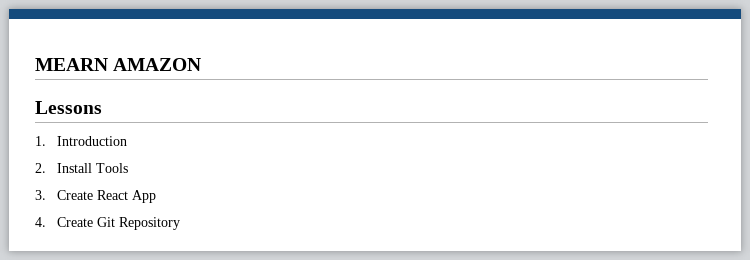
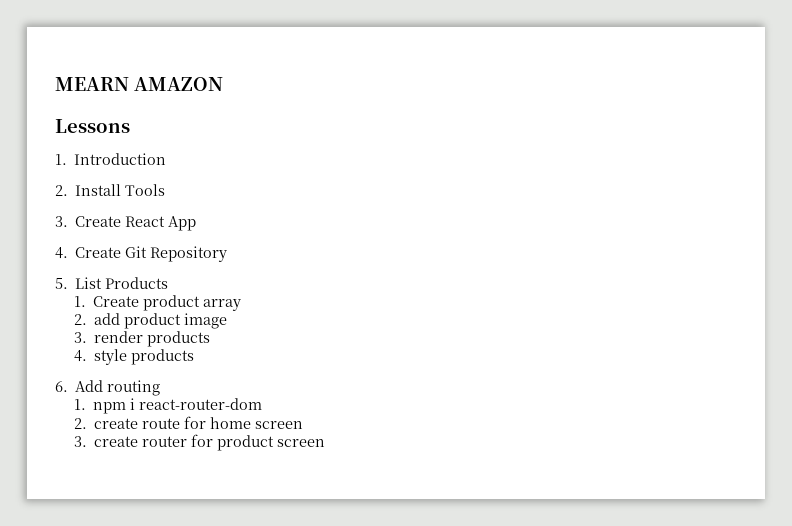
(180, 223) none -> [55,277,169,289] [73,295,241,311] [73,313,227,329] [73,331,210,347] [73,349,194,365] [55,380,161,396] [73,398,262,414] [73,416,303,429] [73,434,325,451] // 5. List Products // 1. Create product array // 2. add product image // 3. render products // 4. style products // 6. Add routing // 1. npm i react-router-dom // 2. create route for home screen // 3. create router for product screen

